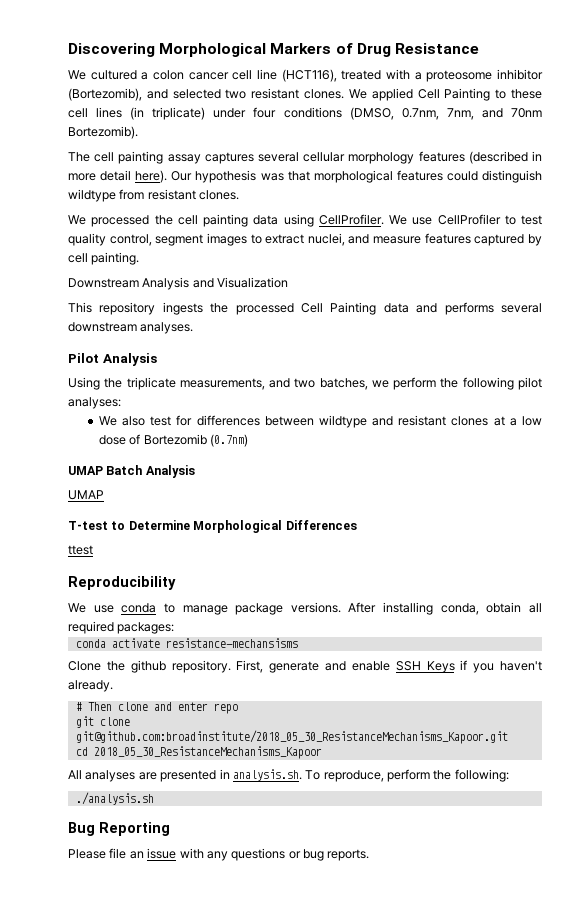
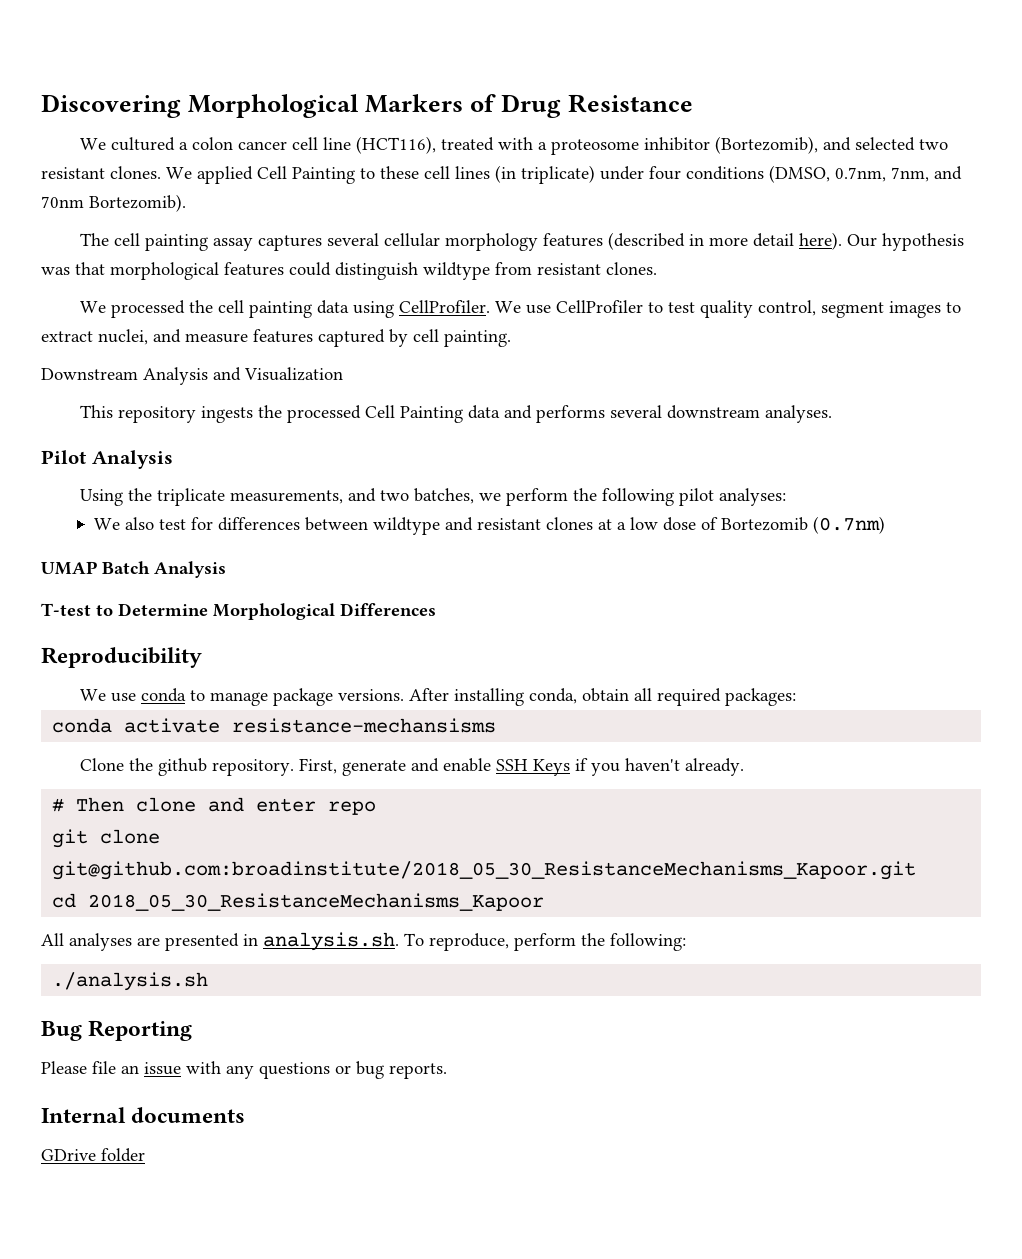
[68,490,104,500] // UMAP -> (226, 569) none
[68,545,93,555] // ttest -> (436, 609) none
(370, 855) none -> [41,1107,246,1123] [41,1148,145,1162] // Internal documents // GDrive folder

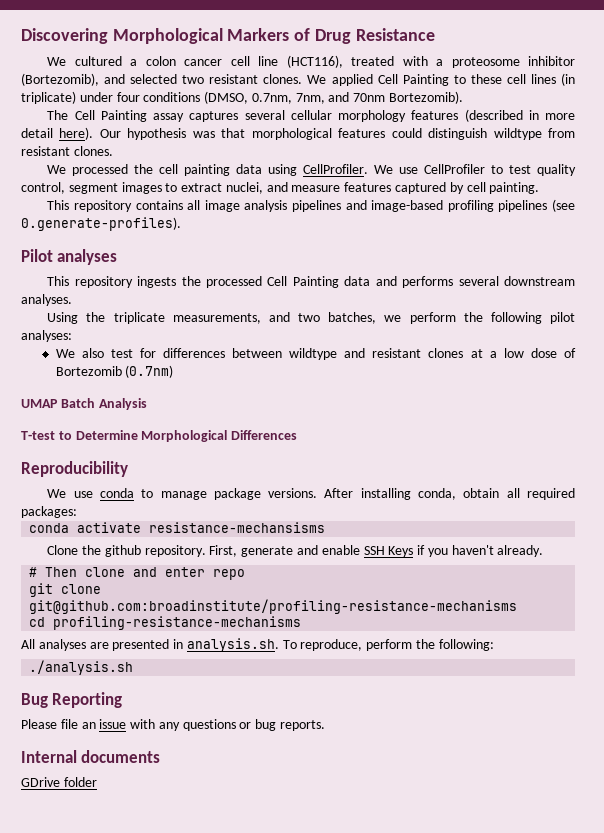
[113,233,208,251] cell painting -> [74,110,147,122] Cell Painting
[41,367,343,385] Downstream Analysis and Visualization -> [47,199,575,212] [21,217,181,231] [21,249,118,265] This repository contains all image analysis pipelines and image-based profiling pipelines (see 0.generate-profiles). // Pilot analyses
[41,450,173,469] // Pilot Analysis -> (72, 300) none
[52,861,917,880] git@github.com:broadinstitute/2018_05_30_ResistanceMechanisms_Kapoor.git -> [29,599,518,614] git@github.com:broadinstitute/profiling-resistance-mechanisms
[88,893,545,911] 2018_05_30_ResistanceMechanisms_Kapoor -> [53,616,302,630] profiling-resistance-mechanisms

